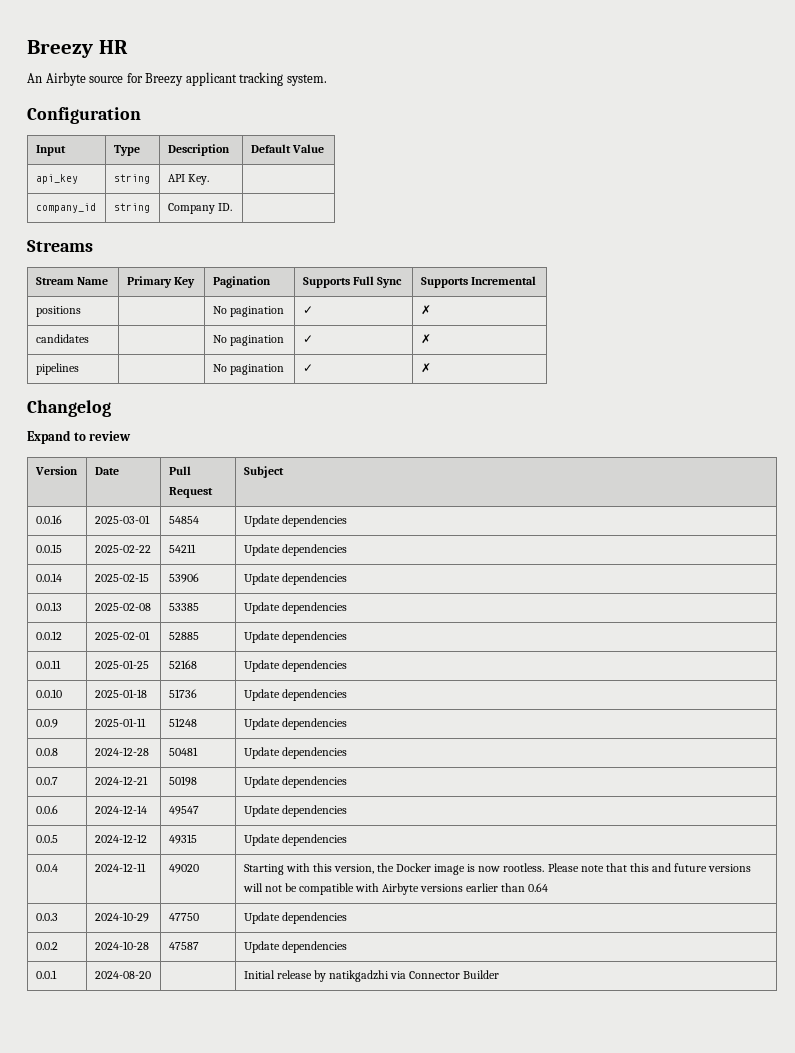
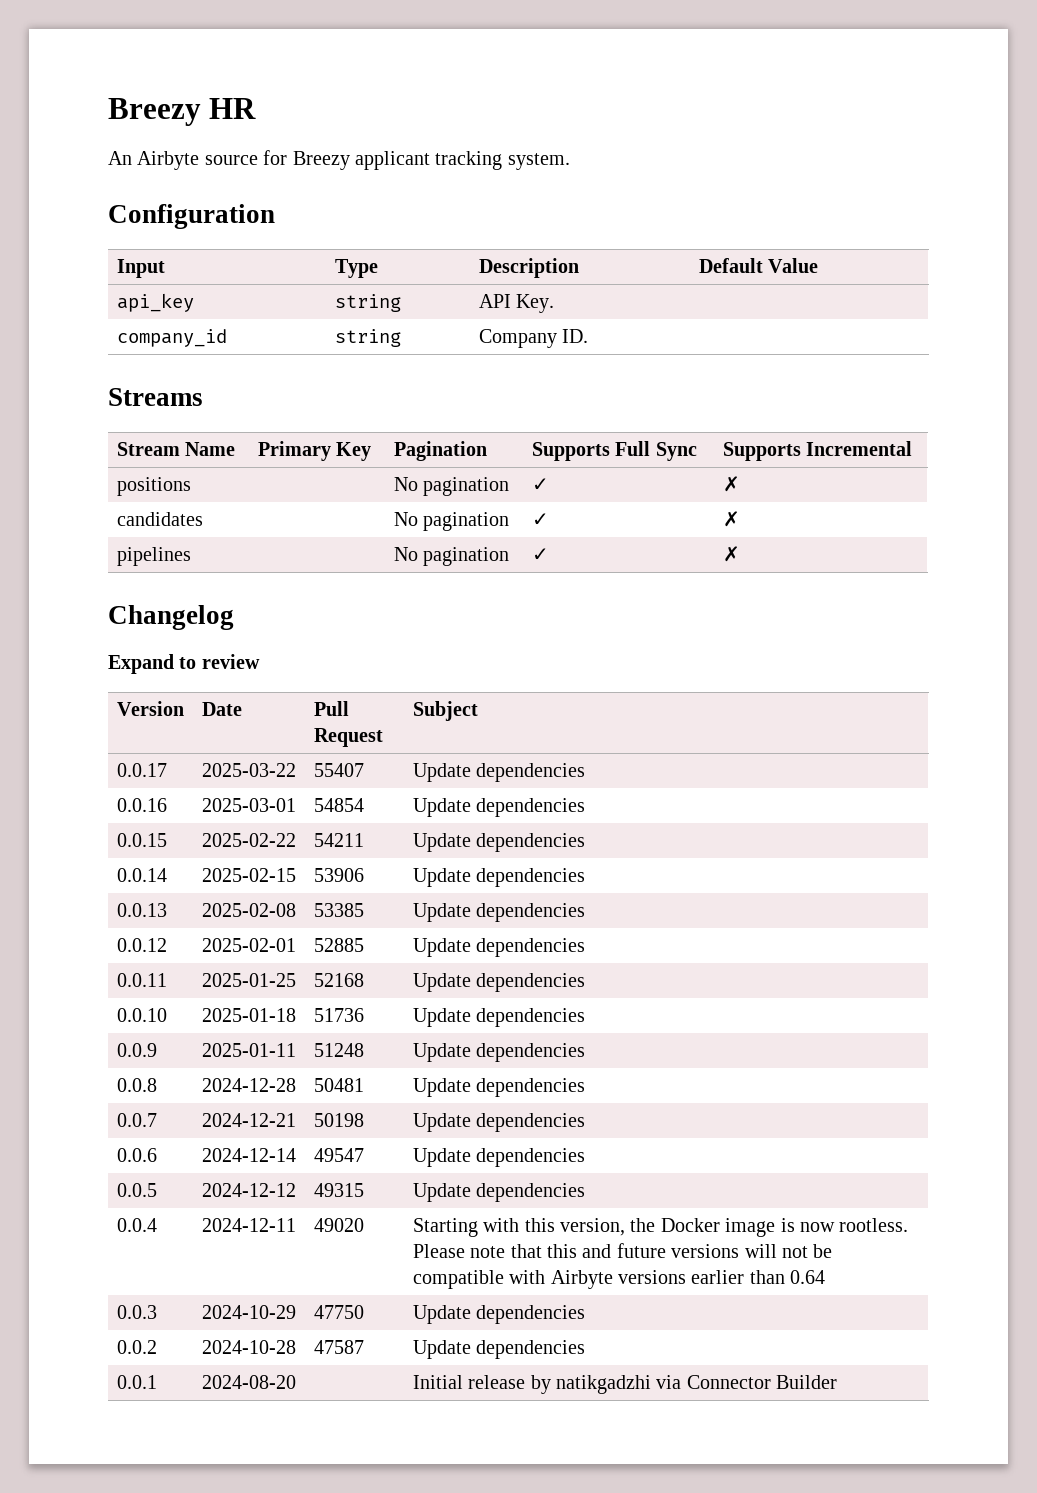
(284, 472) none -> [116,763,167,777] [201,763,296,777] [313,763,364,777] [412,763,586,782] // 0.0.17 | 2025-03-22 | 55407 | Update dependencies

